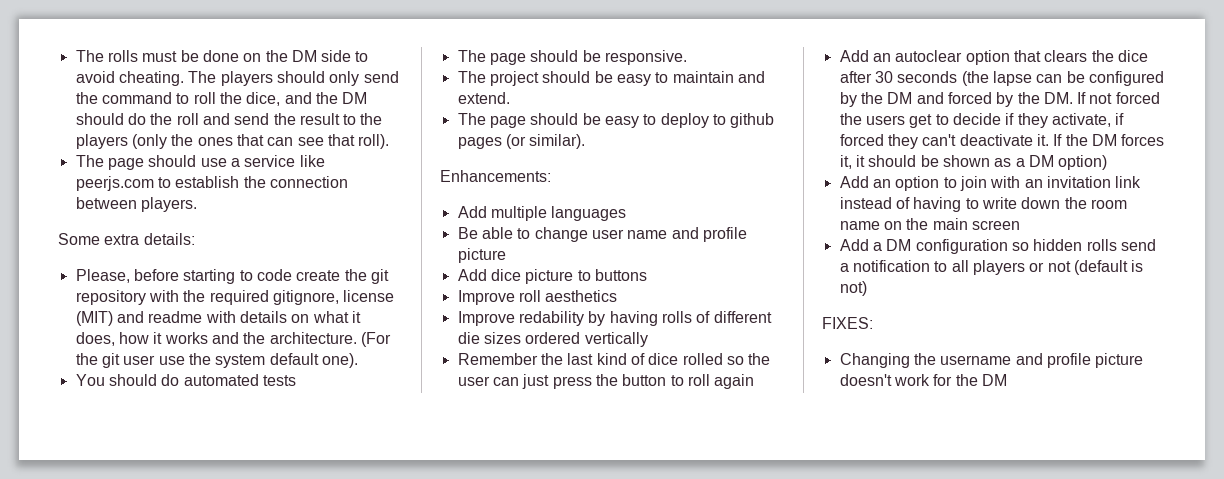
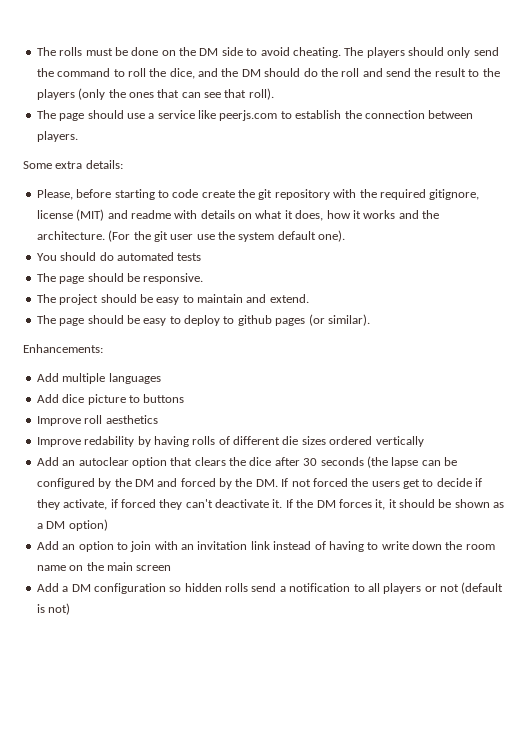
[457,227,747,242] [457,248,506,263] // Be able to change user name and profile picture -> (161, 378) none
[457,353,771,365] [457,374,755,389] // Remember the last kind of dice rolled so the user can just press the button to roll again -> (424, 441) none
[822,317,873,329] [839,353,1144,368] [839,374,1007,386] // FIXES: // Changing the username and profile picture doesn't work for the DM -> (71, 609) none

